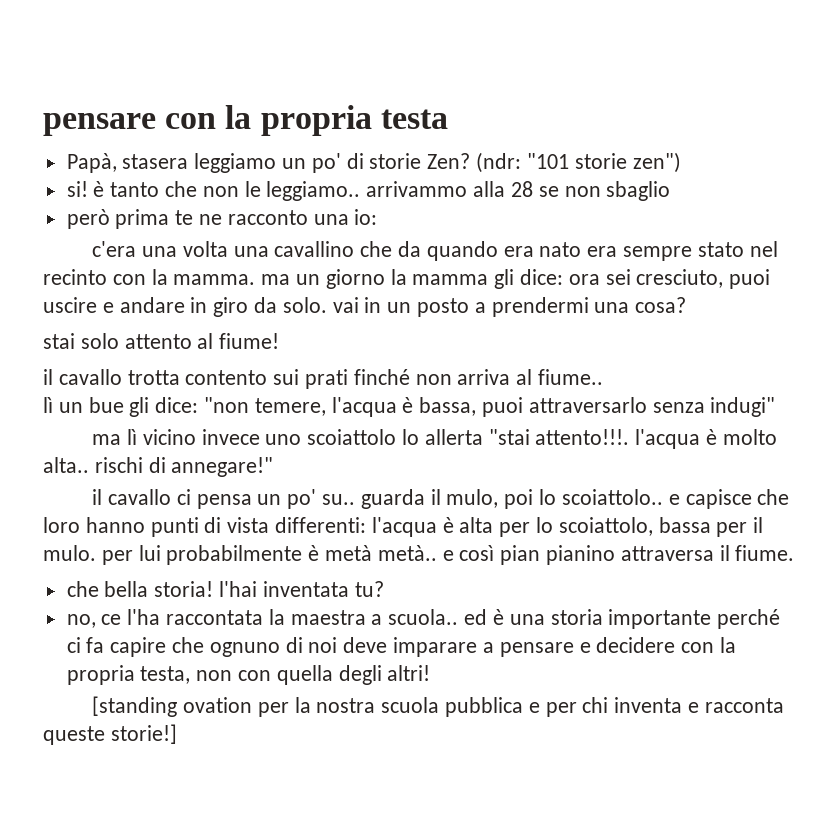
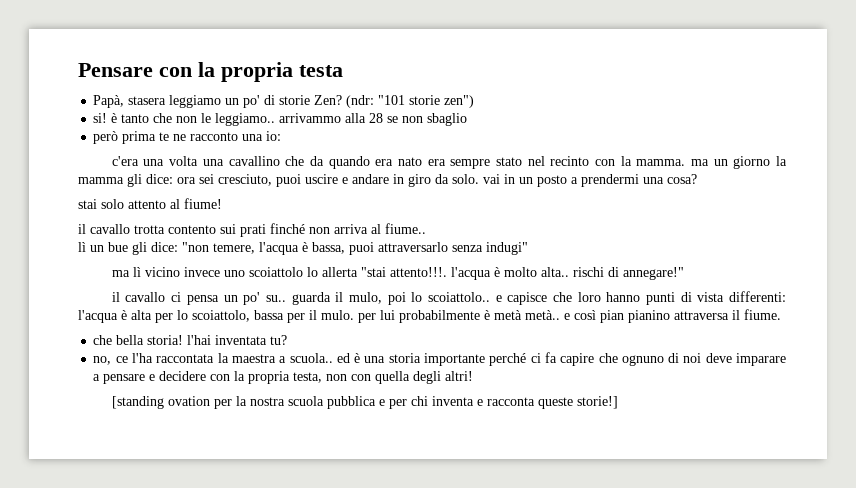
[43,113,156,136] pensare -> [78,63,153,77] Pensare

